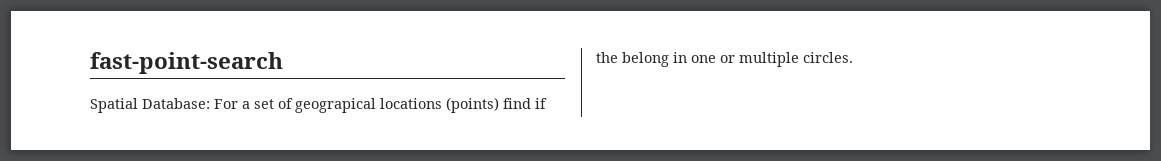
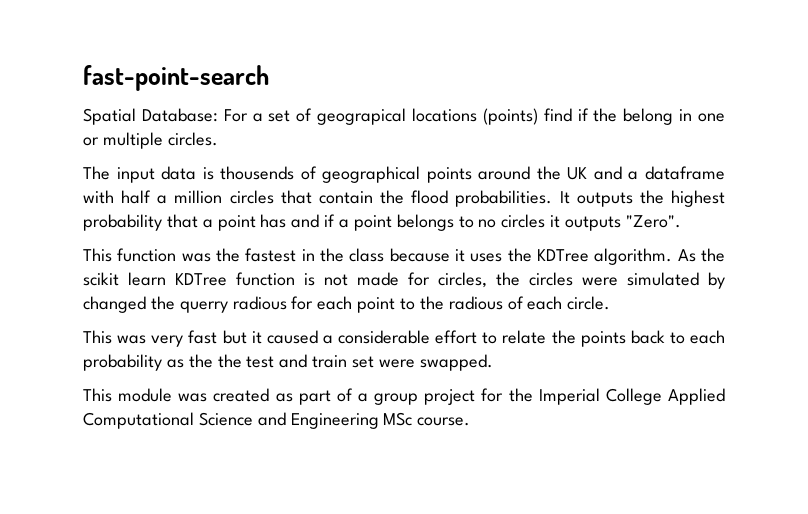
(853, 57) none -> [83,166,726,183] [83,190,725,207] [83,214,681,231] [83,248,725,265] [83,272,725,289] [83,296,611,313] [83,330,725,347] [83,354,493,371] [83,388,725,405] [83,412,471,429] // The input data is thousends of geographical points around the UK and a dataframe with half a million circles that contain the flood probabilities. It outputs the highest probability that a point has and if a point belongs to no circles it outputs "Zero". // This function was the fastest in the class because it uses the KDTree algorithm. As the scikit learn KDTree function is not made for circles, the circles were simulated by changed the querry radious for each point to the radious of each circle. // This was very fast but it caused a considerable effort to relate the points back to each probability as the the test and train set were swapped. // This module was created as part of a group project for the Imperial College Applied Computational Science and Engineering MSc course.

